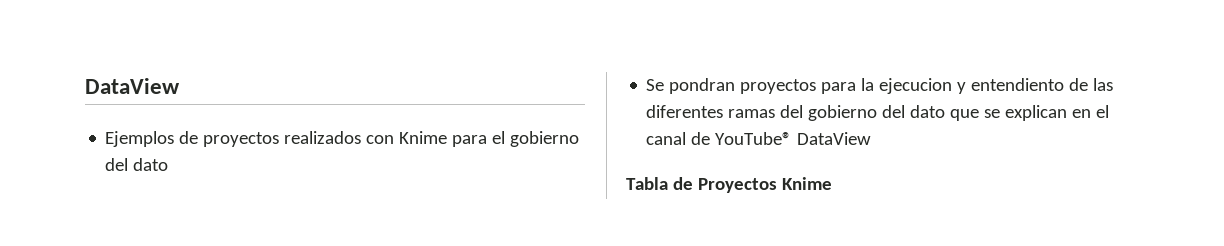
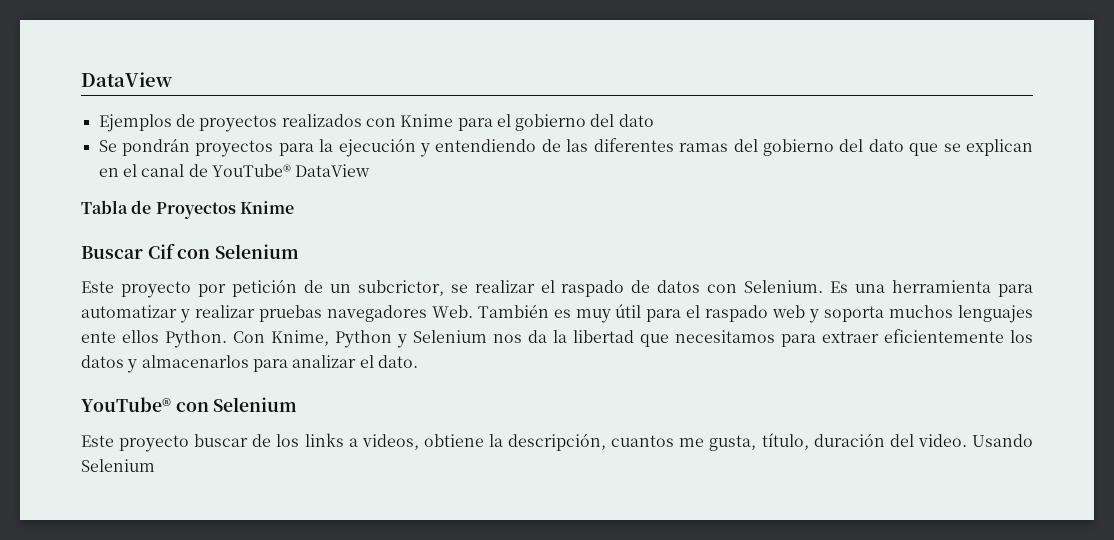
[669,78,736,94] pondran -> [122,138,191,156] pondrán
[879,78,1065,94] ejecucion y entendiento -> [338,138,537,157] ejecución y entendiendo
(832, 183) none -> [81,243,300,259] [81,279,1034,298] [81,304,1034,323] [81,329,1033,348] [81,355,418,373] [81,397,298,412] [81,433,1033,452] [81,459,155,472] // Buscar Cif con Selenium // Este proyecto por petición de un subcrictor, se realizar el raspado de datos con Selenium. Es una herramienta para automatizar y realizar pruebas navegadores Web. También es muy útil para el raspado web y soporta muchos lenguajes ente ellos Python. Con Knime, Python y Selenium nos da la libertad que necesitamos para extraer eficientemente los datos y almacenarlos para analizar el dato. // YouTube® con Selenium // Este proyecto buscar de los links a videos, obtiene la descripción, cuantos me gusta, título, duración del video. Usando Selenium

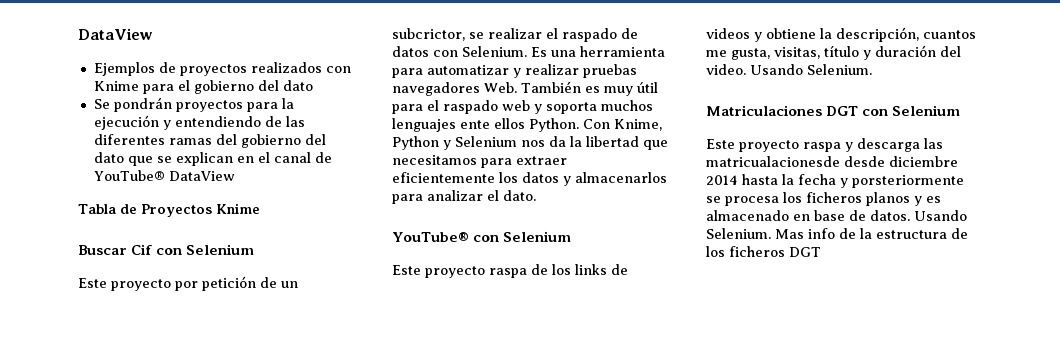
[194,434,249,447] buscar -> [489,268,527,278] raspa
[348,434,419,450] a videos, -> [611,264,628,275] [706,28,762,42] de videos y
[761,433,809,450] título, -> [774,45,871,60] visitas, título y
[81,459,155,472] Selenium -> [807,64,872,75] [706,105,961,116] [706,138,943,152] [706,156,958,167] [706,174,964,188] [706,192,941,206] [706,210,967,221] [706,228,968,239] [706,246,821,257] Selenium. // Matriculaciones DGT con Selenium // Este proyecto raspa y descarga las matricualacionesde desde diciembre 2014 hasta la fecha y porsteriormente se procesa los ficheros planos y es almacenado en base de datos. Usando Selenium. Mas info de la estructura de los ficheros DGT

